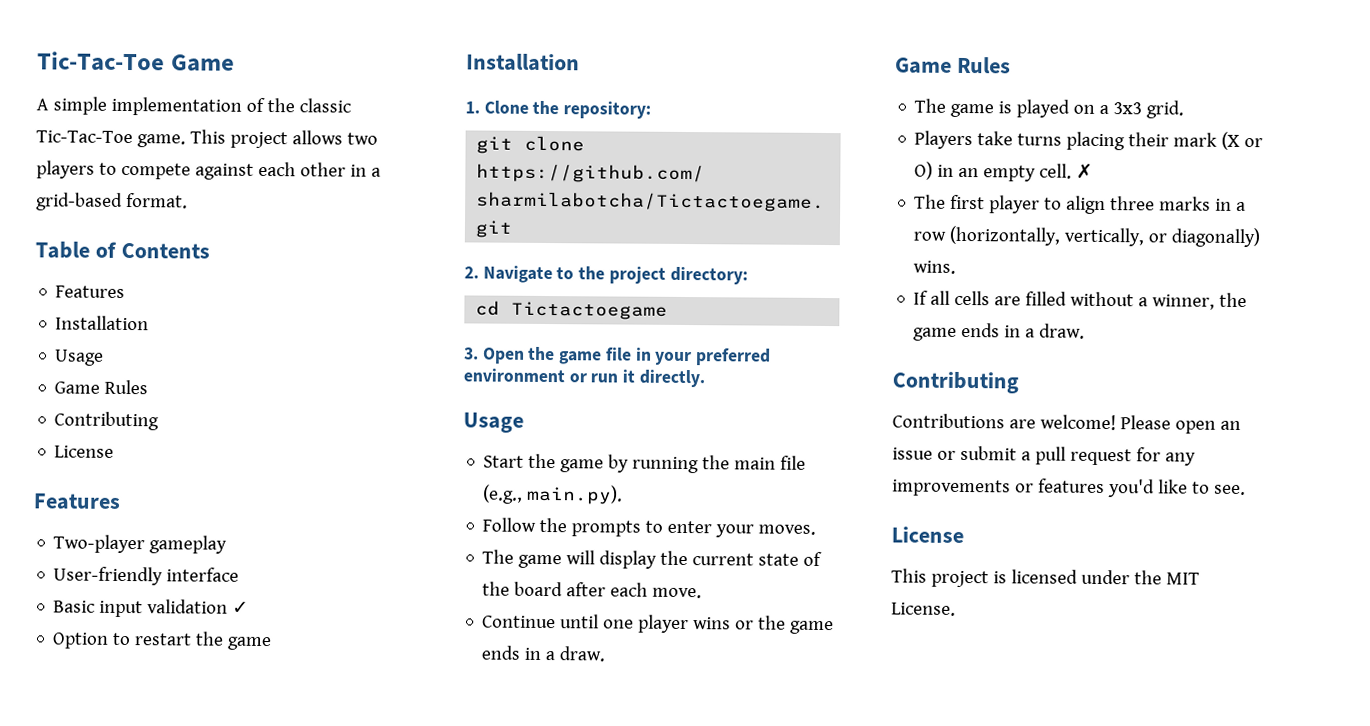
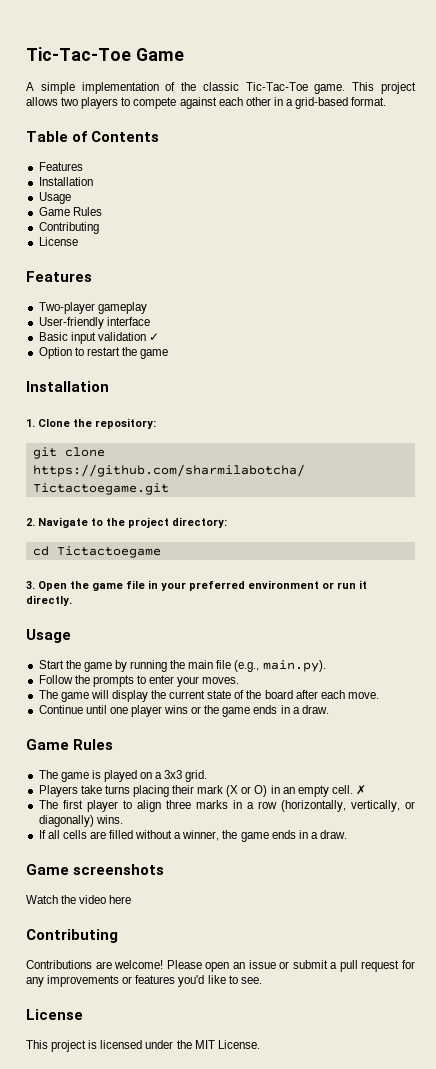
(1086, 331) none -> [26,864,165,875] [26,895,132,904] // Game screenshots // Watch the video here

